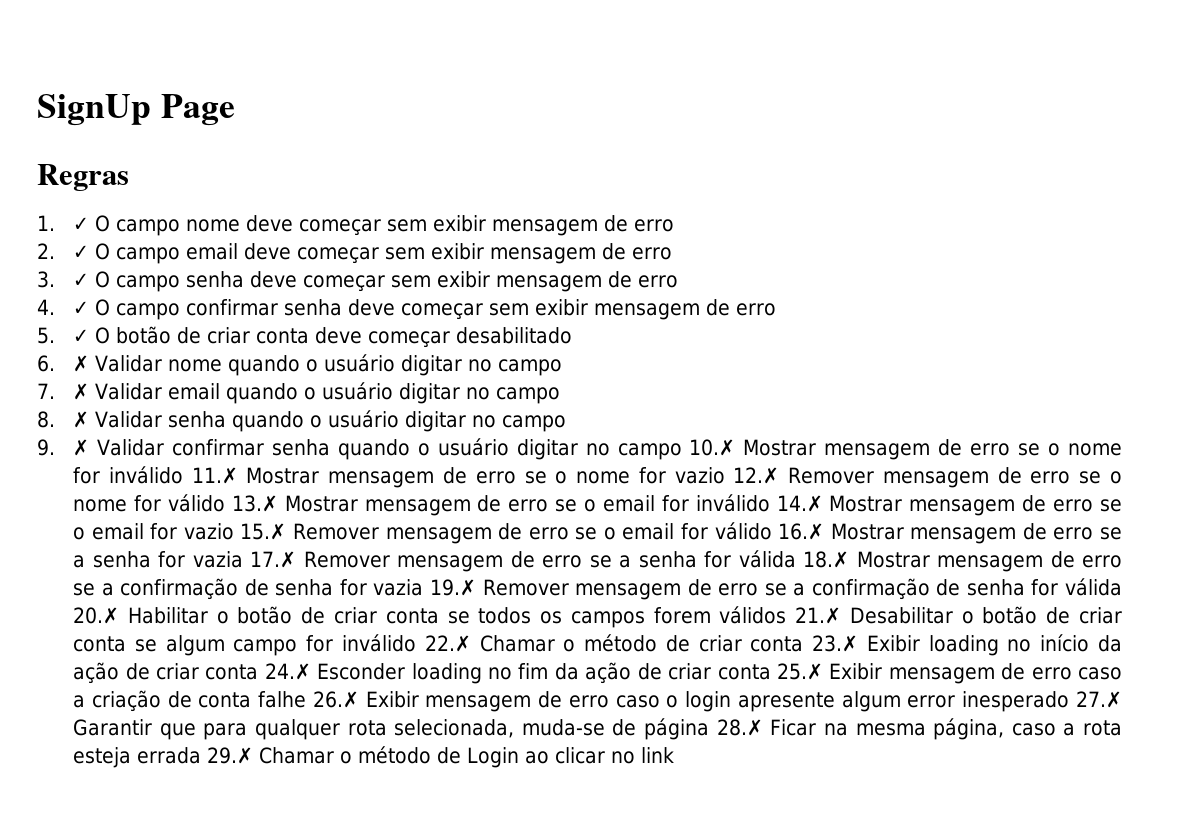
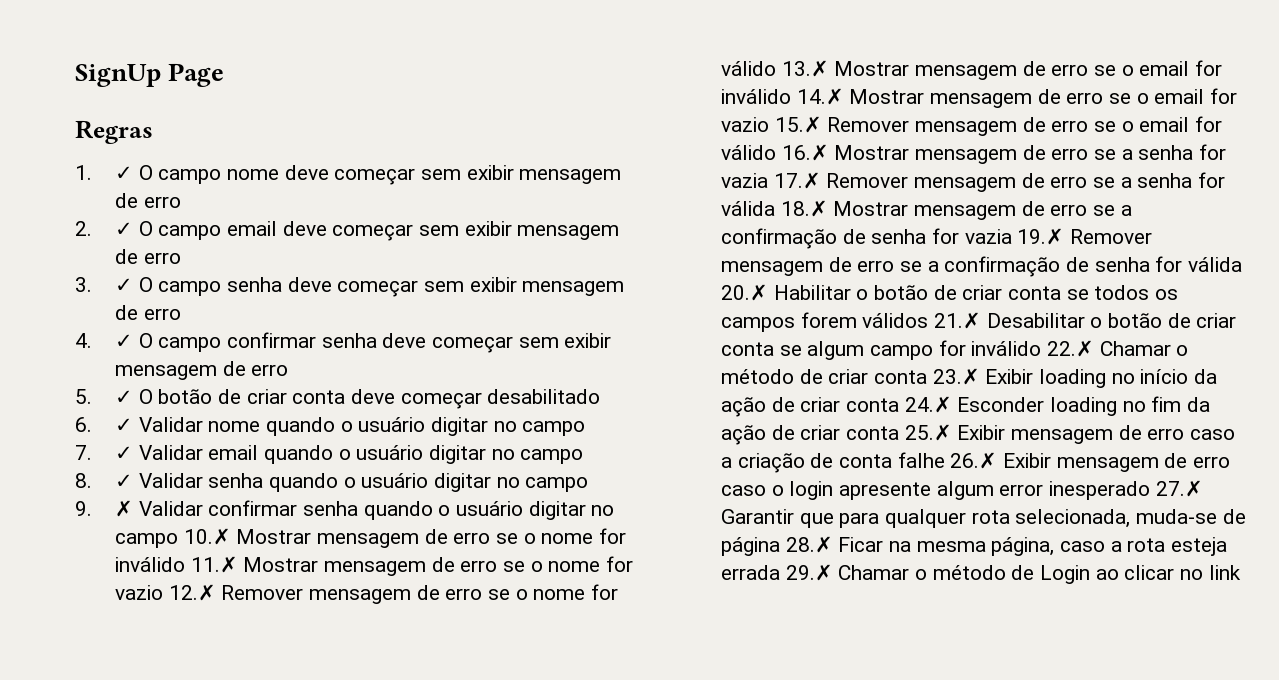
[73,355,90,372] ✗ -> [114,418,133,432] ✓
[73,383,90,400] ✗ -> [114,446,133,460] ✓
[73,411,90,428] ✗ -> [114,474,133,488] ✓

